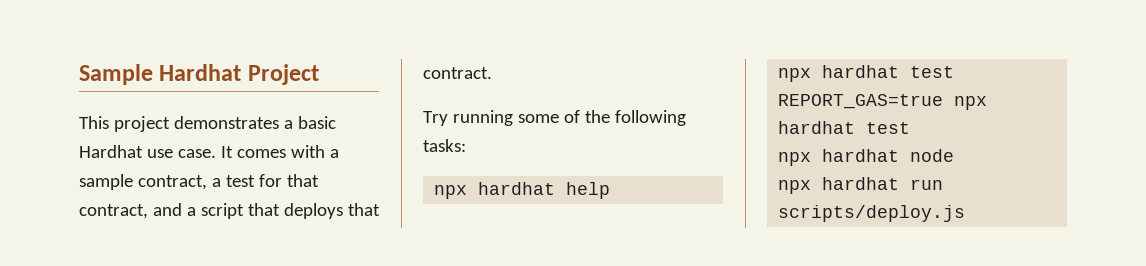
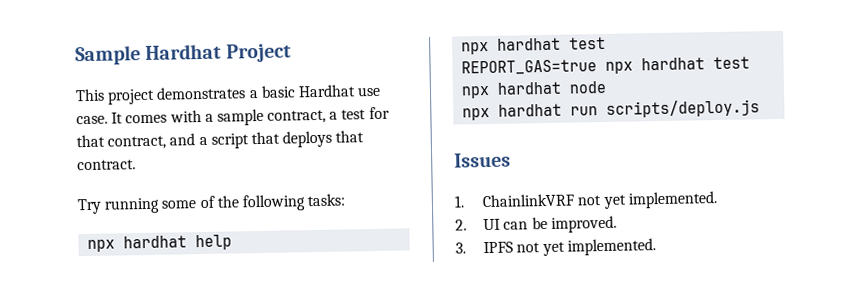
(966, 213) none -> [454,152,511,168] [454,191,718,210] [455,215,617,233] [455,238,656,257] // Issues // 1. ChainlinkVRF not yet implemented. // 2. UI can be improved. // 3. IPFS not yet implemented.

